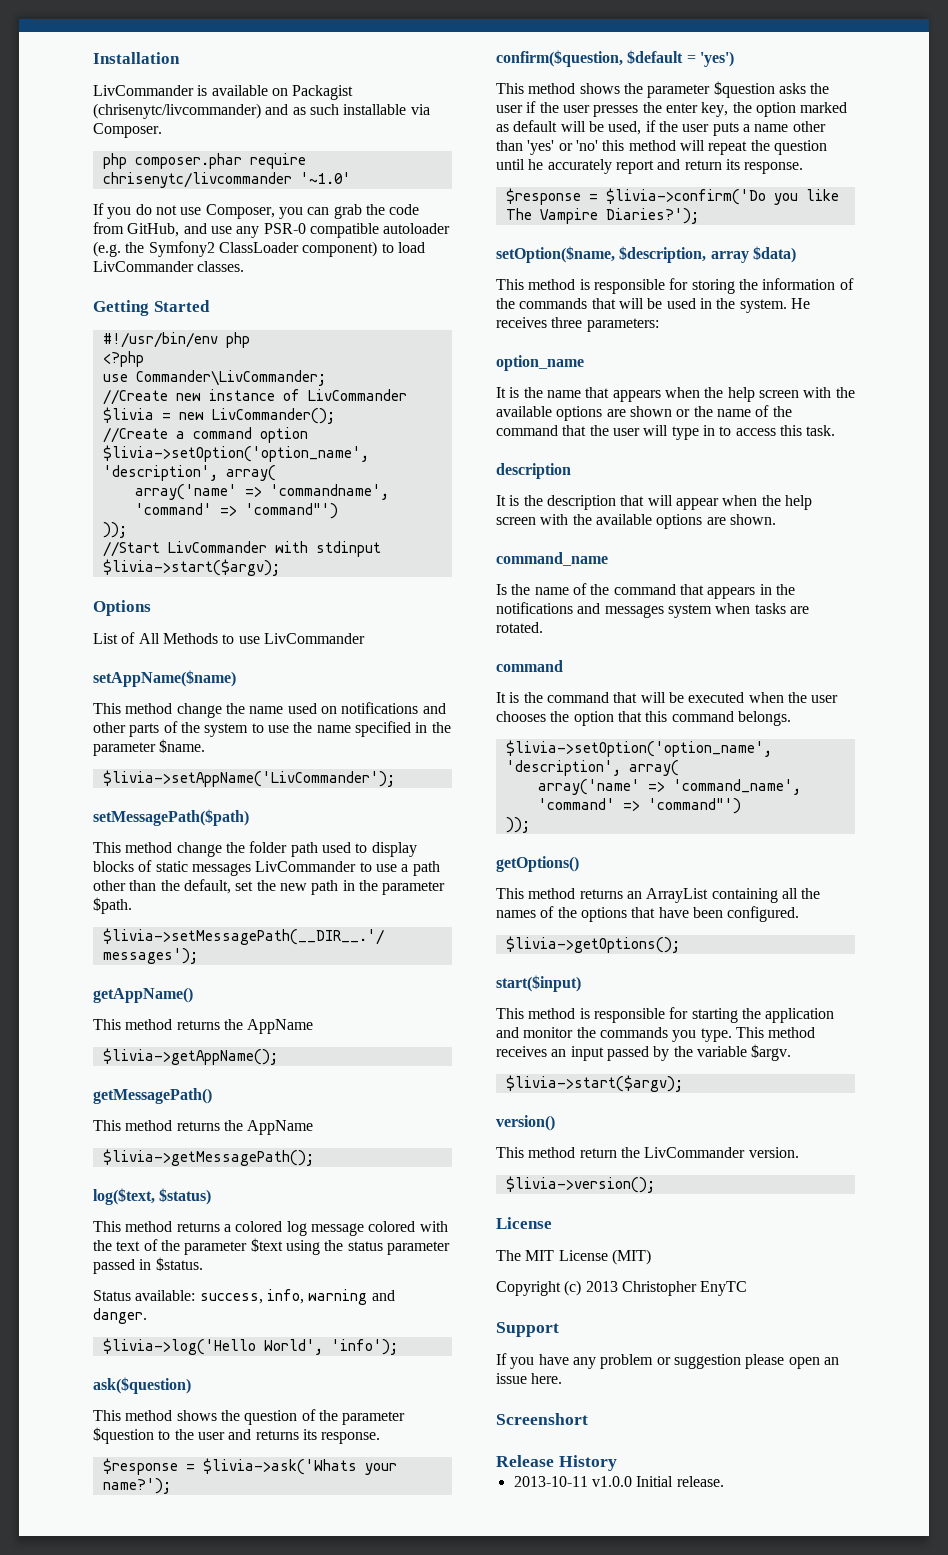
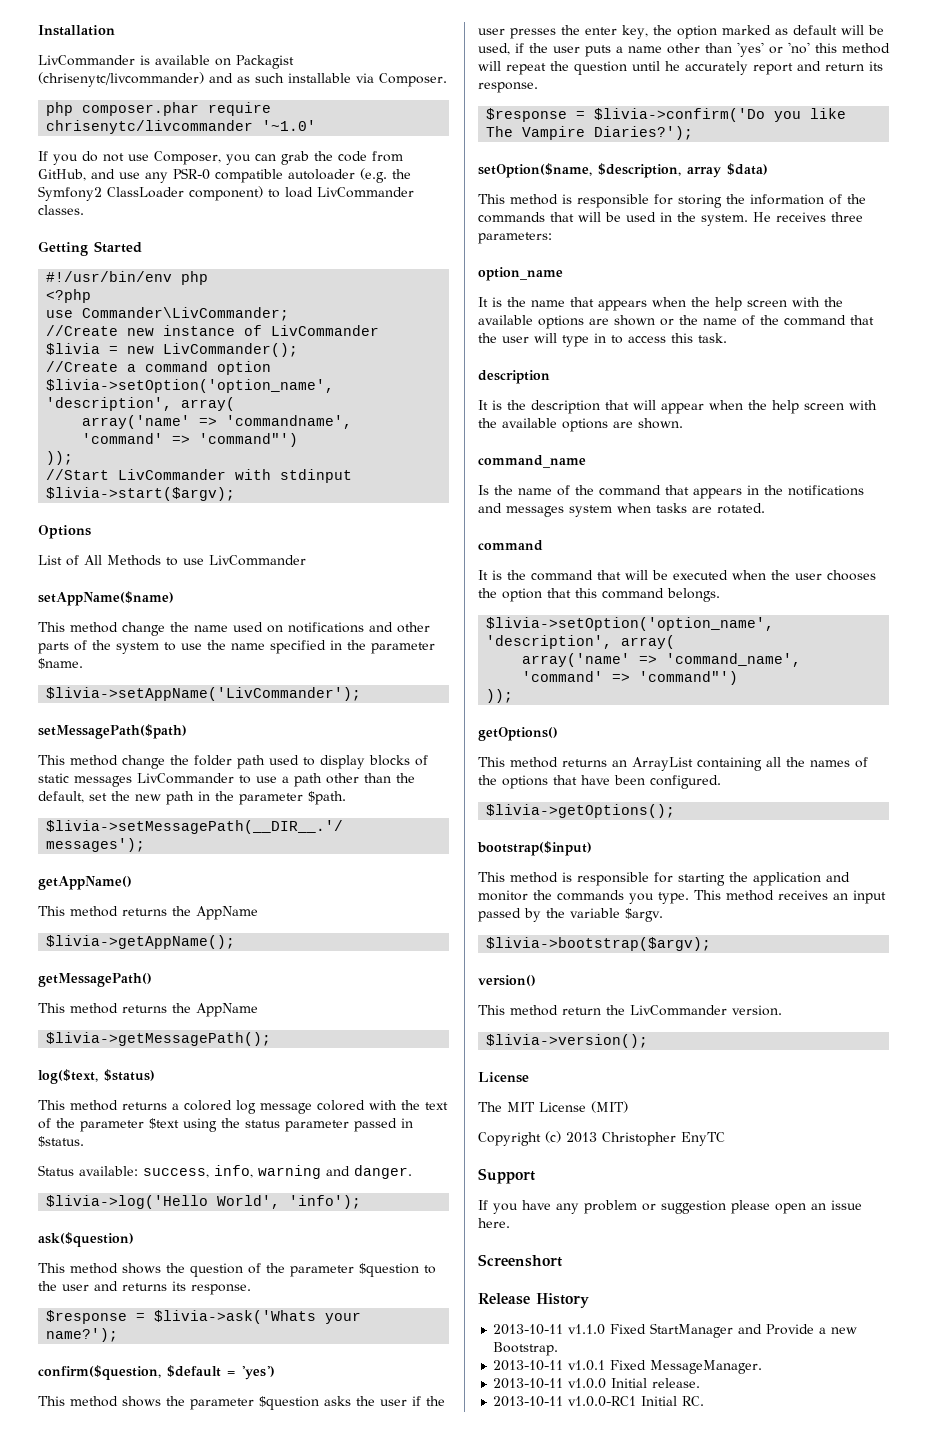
[496,975,581,992] start($input) -> [477,841,592,856] bootstrap($input)
[505,1075,683,1092] $livia->start($argv); -> [486,937,712,951] $livia->bootstrap($argv);
(617, 1463) none -> [493,1323,858,1338] [493,1342,559,1356] [493,1360,763,1374] // 2013-10-11 v1.1.0 Fixed StartManager and Provide a new Bootstrap. // 2013-10-11 v1.0.1 Fixed MessageManager.
(724, 1481) none -> [493,1396,705,1407] // 2013-10-11 v1.0.0-RC1 Initial RC.

